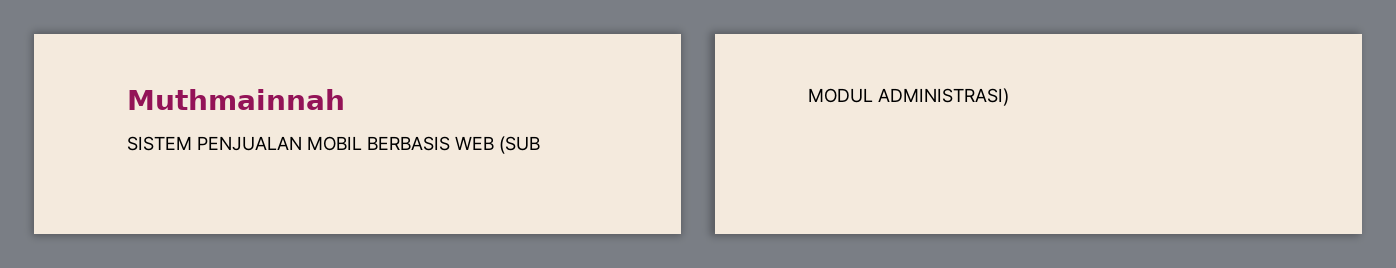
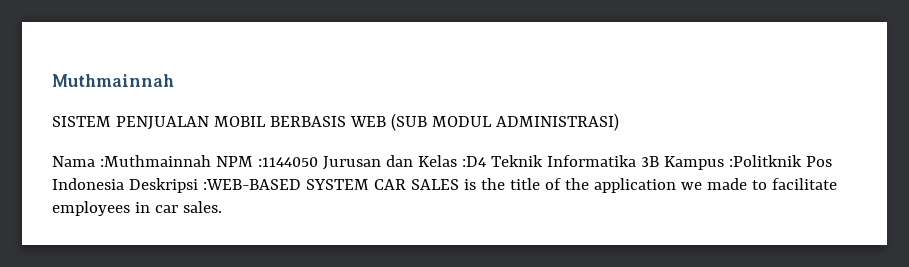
(1009, 97) none -> [52,155,832,170] [52,178,837,193] [52,201,222,216] // Nama :Muthmainnah NPM :1144050 Jurusan dan Kelas :D4 Teknik Informatika 3B Kampus :Politknik Pos Indonesia Deskripsi :WEB-BASED SYSTEM CAR SALES is the title of the application we made to facilitate employees in car sales.

